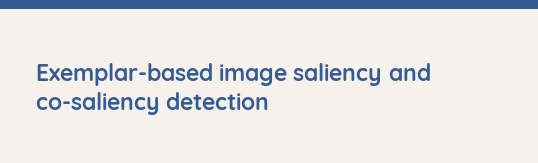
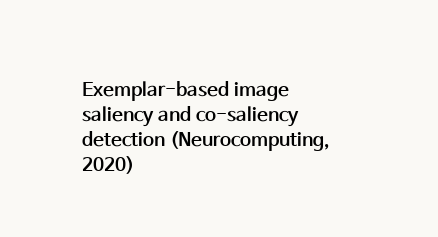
(270, 101) none -> [170,131,331,151] [82,156,134,174] (Neurocomputing, 2020)

